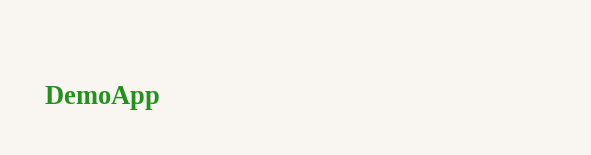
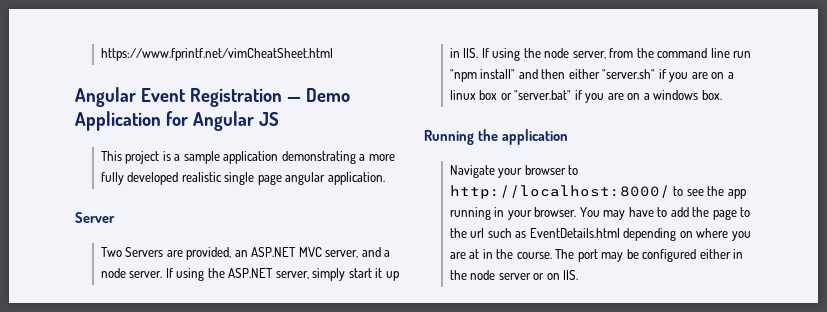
[45,86,160,110] DemoApp -> [100,48,333,61] [75,87,350,107] [75,111,279,131] [100,151,395,164] [100,172,385,185] [75,212,115,223] [100,247,391,260] [100,268,399,281] [449,48,752,61] [449,69,734,82] [449,90,722,103] [424,129,568,145] [449,165,579,178] [449,185,746,199] [449,207,751,220] [449,228,751,241] [449,249,744,262] [449,270,579,280] https://www.fprintf.net/vimCheatSheet.html // Angular Event Registration — Demo Application for Angular JS // This project is a sample application demonstrating a more fully developed realistic single page angular application. // Server // Two Servers are provided, an ASP.NET MVC server, and a node server. If using the ASP.NET server, simply start it up in IIS. If using the node server, from the command line run "npm install" and then either "server.sh" if you are on a linux box or "server.bat" if you are on a windows box. // Running the application // Navigate your browser to http://localhost:8000/ to see the app running in your browser. You may have to add the page to the url such as EventDetails.html depending on where you are at in the course. The port may be configured either in the node server or on IIS.

